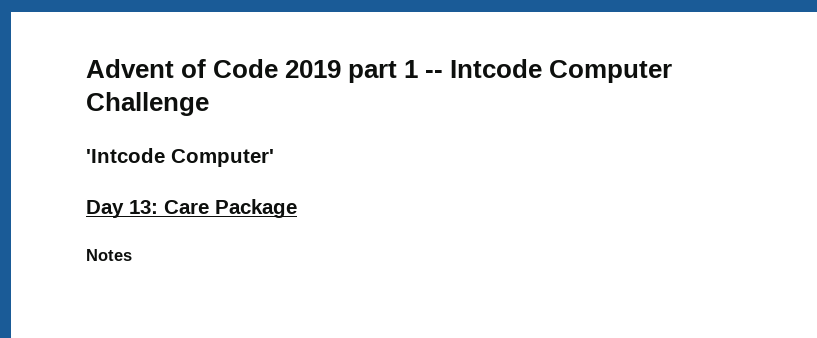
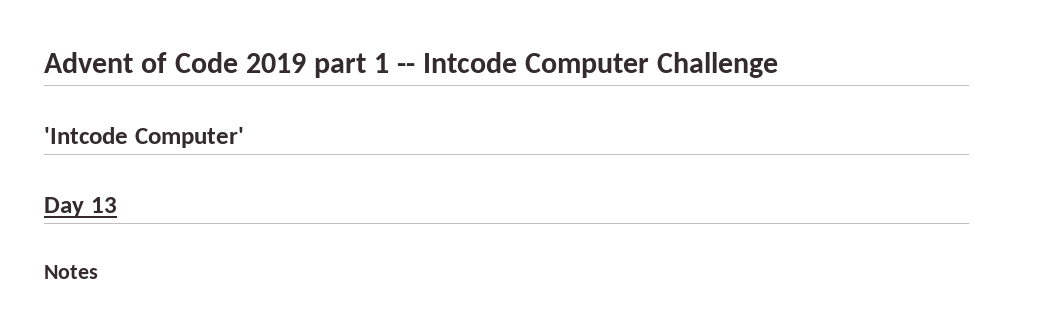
[129,199,297,218] 13: Care Package -> [90,197,117,213] 13

